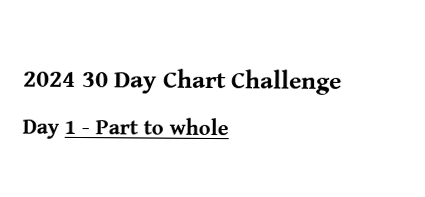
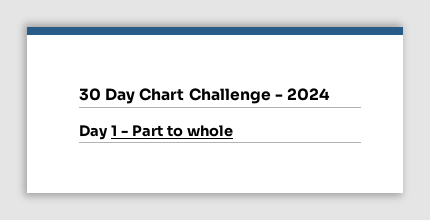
[23,71,76,87] 2024 -> (79, 94) none
(343, 82) none -> [274,88,330,101] - 2024

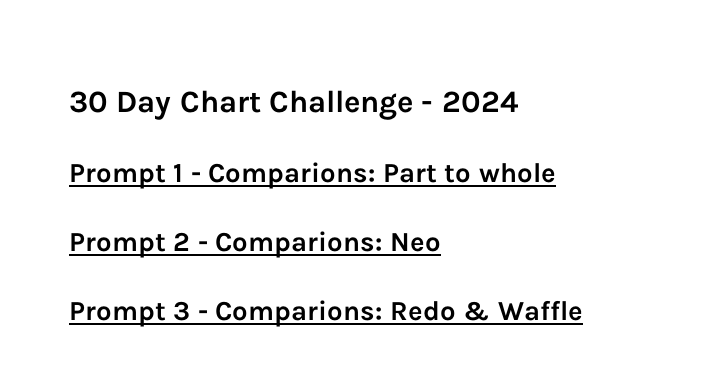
[79,125,108,140] Day -> [69,164,166,189] Prompt
(128, 133) none -> [208,162,376,189] Comparions:
(233, 131) none -> [69,231,441,258] [69,300,583,327] // Prompt 2 - Comparions: Neo // Prompt 3 - Comparions: Redo & Waffle

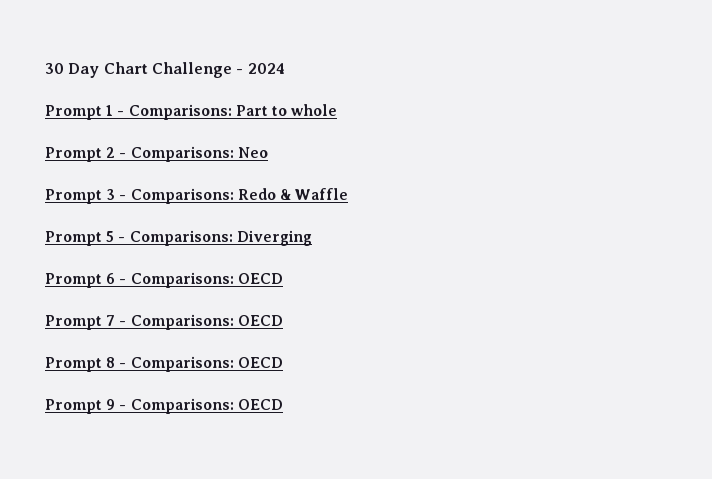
[208,162,376,189] Comparions: -> [128,104,232,120] Comparisons:
[215,231,383,258] Comparions: -> [130,146,234,162] Comparisons:
[215,300,383,327] Comparions: -> [130,188,234,204] Comparisons:
(583, 310) none -> [45,230,312,246] [45,272,283,288] [45,314,283,330] [45,356,283,372] [45,398,283,414] // Prompt 5 - Comparisons: Diverging // Prompt 6 - Comparisons: OECD // Prompt 7 - Comparisons: OECD // Prompt 8 - Comparisons: OECD // Prompt 9 - Comparisons: OECD

